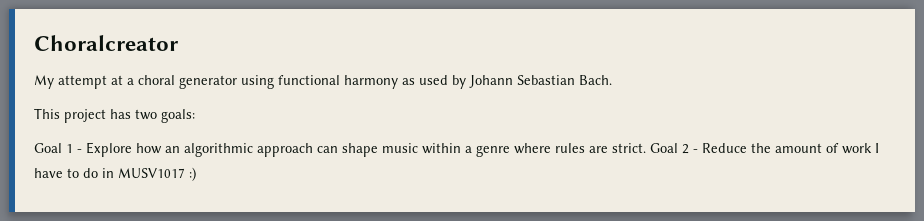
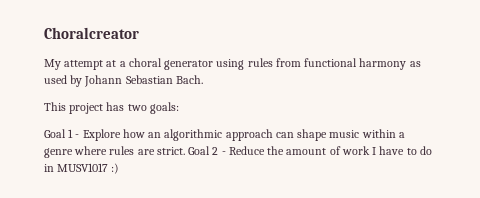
(274, 82) none -> [247,58,301,67] rules from

